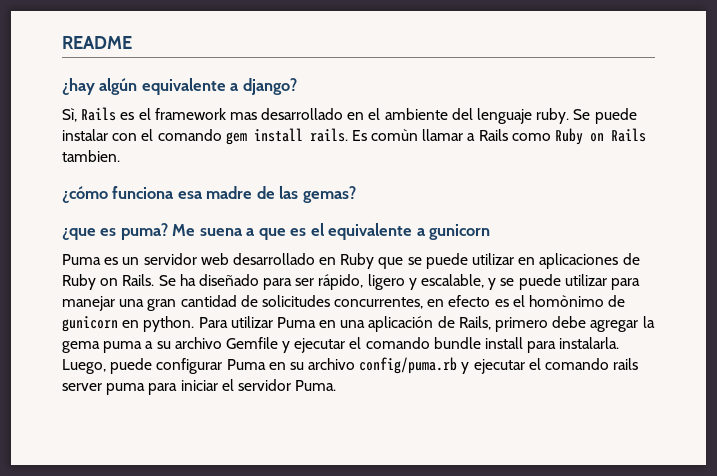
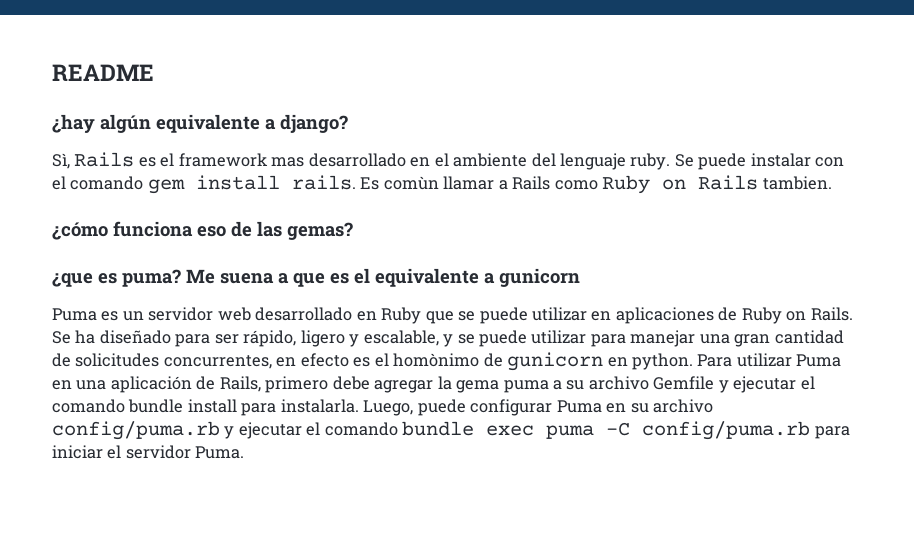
[177,186,253,199] esa madre -> [197,226,226,237] eso
[613,358,639,370] [62,383,146,395] rails server puma -> [402,421,811,440] bundle exec puma -C config/puma.rb

